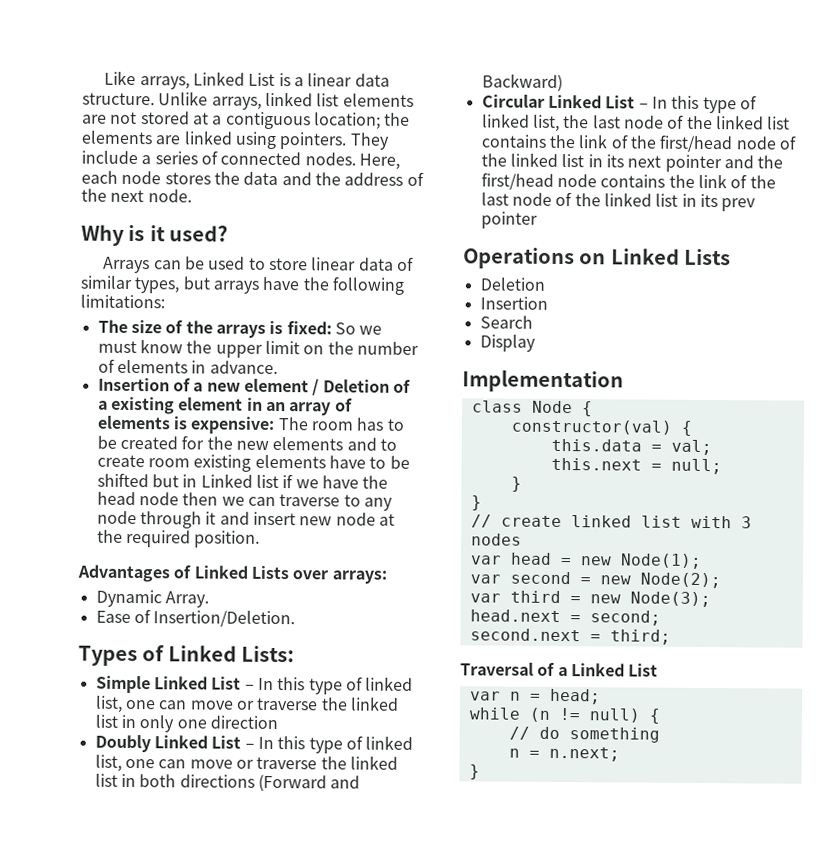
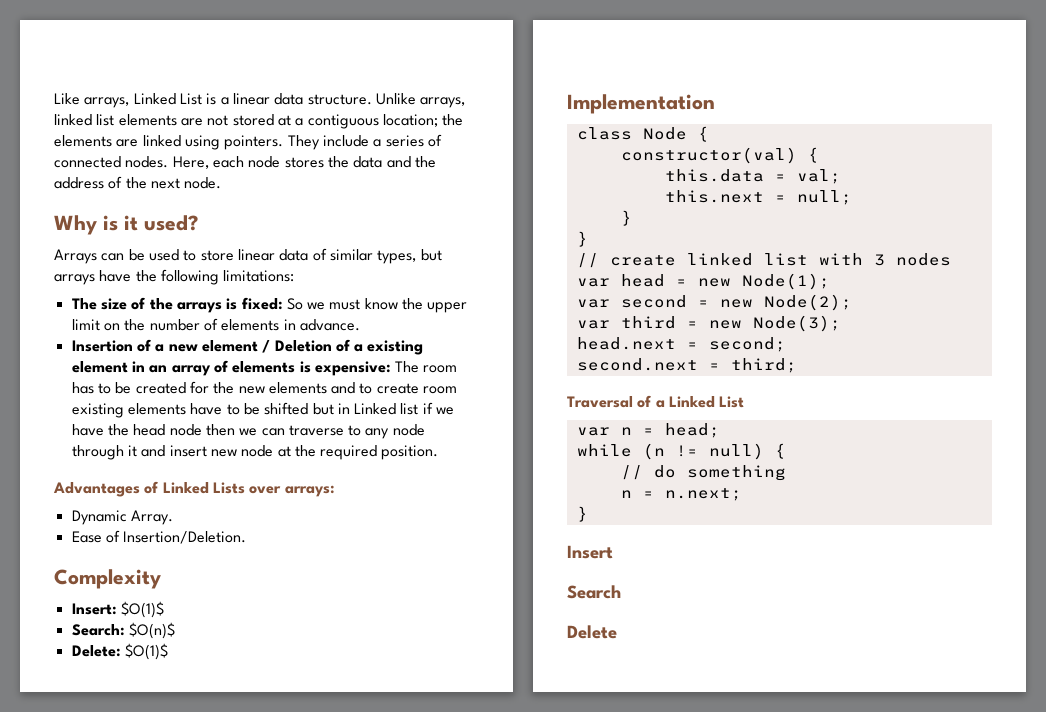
[78,645,296,667] [95,675,414,695] [94,695,399,713] [94,714,278,733] [94,734,414,754] [94,754,398,772] [94,773,361,793] [481,73,563,92] [481,94,757,114] [481,113,791,132] [480,134,796,153] [480,152,784,173] [480,172,776,190] [480,191,757,212] [480,211,538,229] [463,247,732,270] [479,277,545,291] [479,296,548,310] [479,315,533,329] [479,334,536,352] Types of Linked Lists: // Simple Linked List – In this type of linked list, one can move or traverse the linked list in only one direction // Doubly Linked List – In this type of linked list, one can move or traverse the linked list in both directions (Forward and Backward) // Circular Linked List – In this type of linked list, the last node of the linked list contains the link of the first/head node of the linked list in its next pointer and the first/head node contains the link of the last node of the linked list in its prev pointer // Operations on Linked Lists // Deletion // Insertion // Search // Display -> [54,569,161,589] [71,601,164,618] [71,622,175,639] [71,643,168,660] Complexity // Insert: $O(1)$ // Search: $O(n)$ // Delete: $O(1)$
(480, 772) none -> [567,545,613,559] [567,585,621,599] [567,625,617,639] // Insert // Search // Delete

